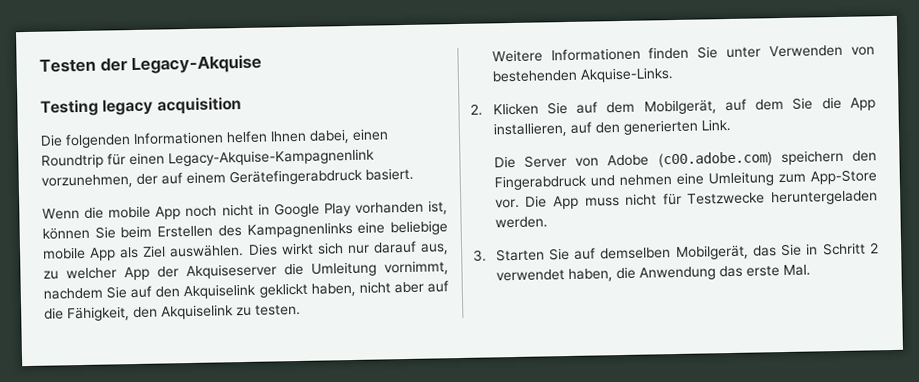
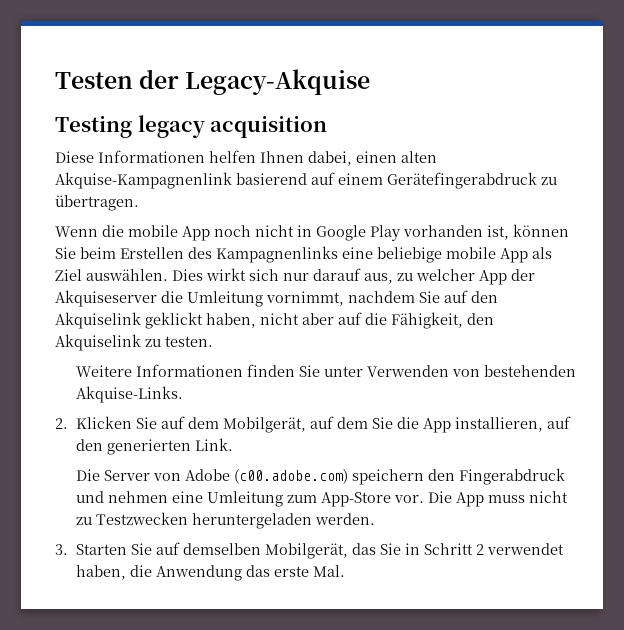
[40,133,131,149] Die folgenden -> [55,151,94,163] Diese
[41,148,375,169] [41,173,158,189] Roundtrip für einen Legacy-Akquise-Kampagnenlink vorzunehmen, der -> [401,151,437,163] [55,172,307,189] alten Akquise-Kampagnenlink basierend
[365,167,414,181] basiert. -> [541,177,557,185] [55,195,139,211] zu übertragen.
[662,192,766,206] für Testzwecke -> [75,512,188,525] zu Testzwecken

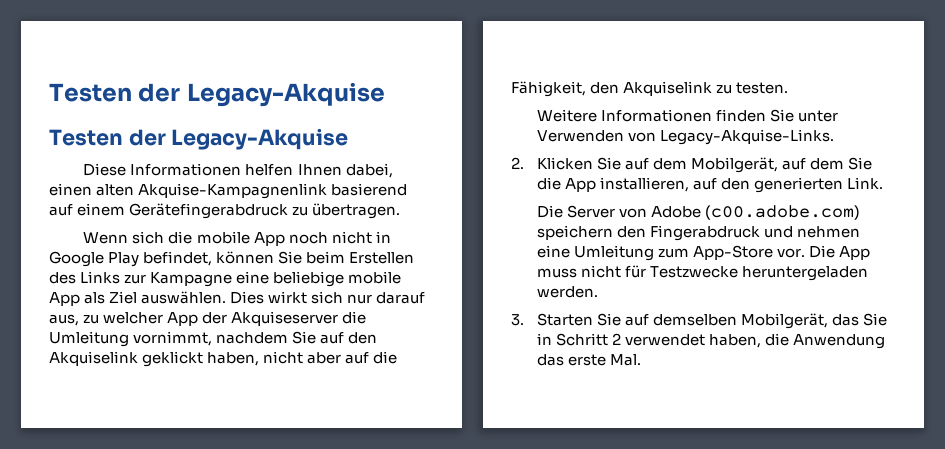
[55,69,371,95] [55,115,328,138] Testen der Legacy-Akquise // Testing legacy acquisition -> [49,82,385,107] [49,128,349,150] Testen der Legacy-Akquise // Testen der Legacy-Akquise
(98, 231) none -> [132,231,165,244] sich
[403,225,509,240] vorhanden ist, -> [143,251,213,266] befindet,
[216,246,338,263] Kampagnenlinks -> [80,271,233,287] Links zur Kampagne
[483,365,576,377] [75,386,183,403] bestehenden Akquise-Links. -> [660,129,835,145] Legacy-Akquise-Links.
[75,512,188,525] zu Testzwecken -> [625,265,739,278] für Testzwecke

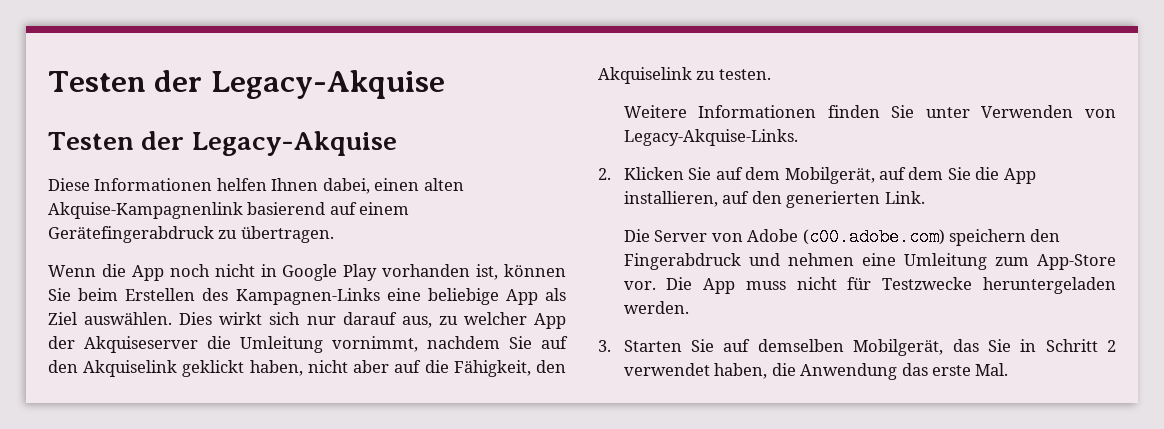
[132,231,250,244] sich die mobile -> [101,264,126,277] die
[143,251,213,266] befindet, -> [382,264,499,280] vorhanden ist,
[80,271,233,287] Links zur Kampagne -> [235,288,380,305] Kampagnen-Links
[348,271,402,284] mobile -> (499, 296) none

